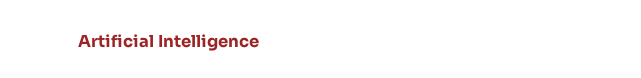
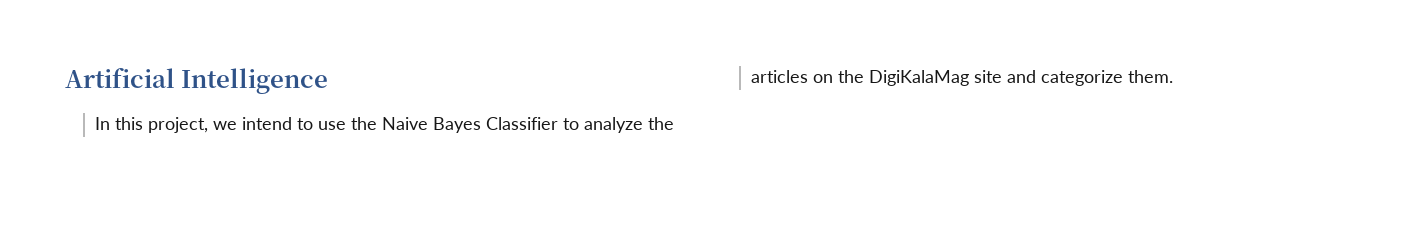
(260, 42) none -> [95,117,675,133] [751,70,1174,86] // In this project, we intend to use the Naive Bayes Classifier to analyze the articles on the DigiKalaMag site and categorize them.

